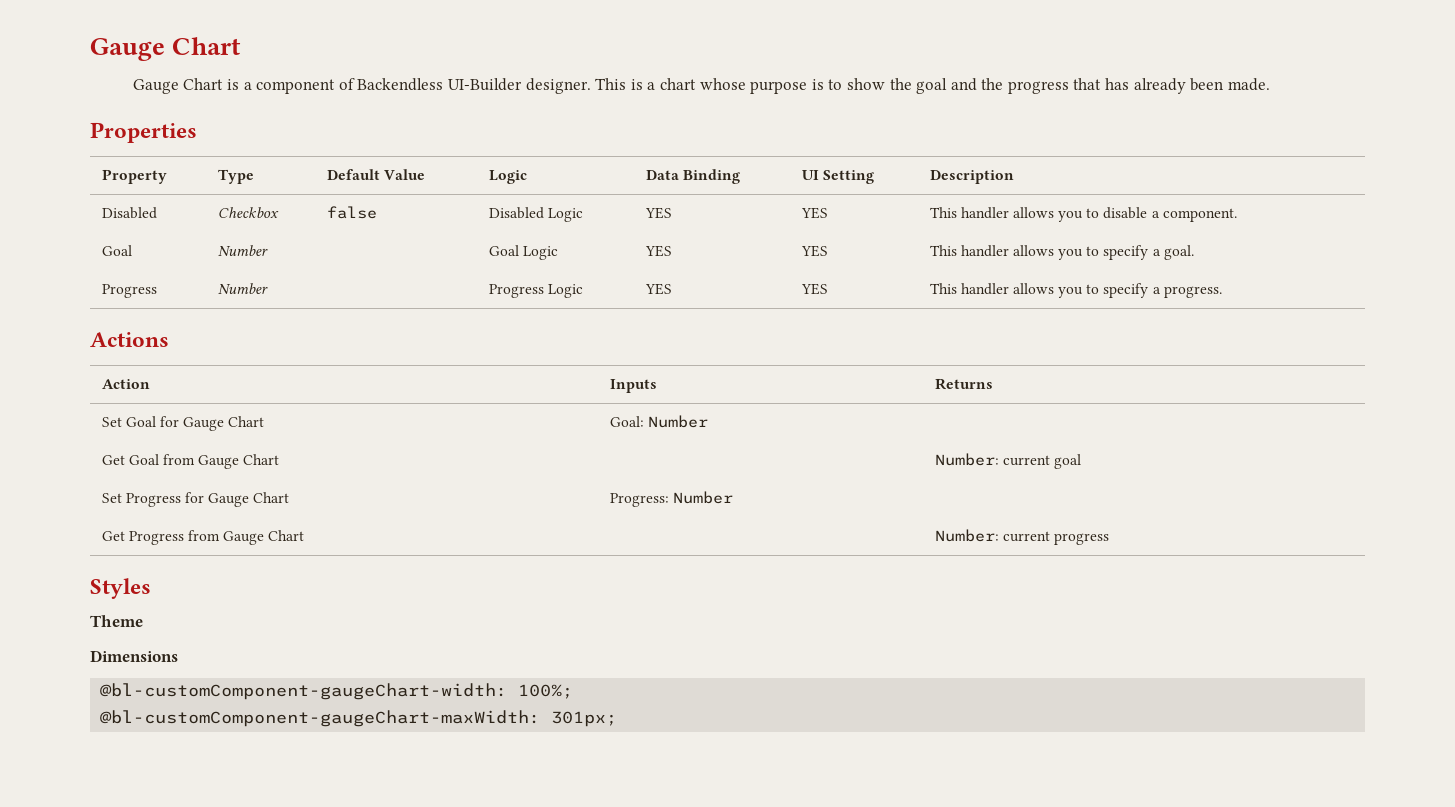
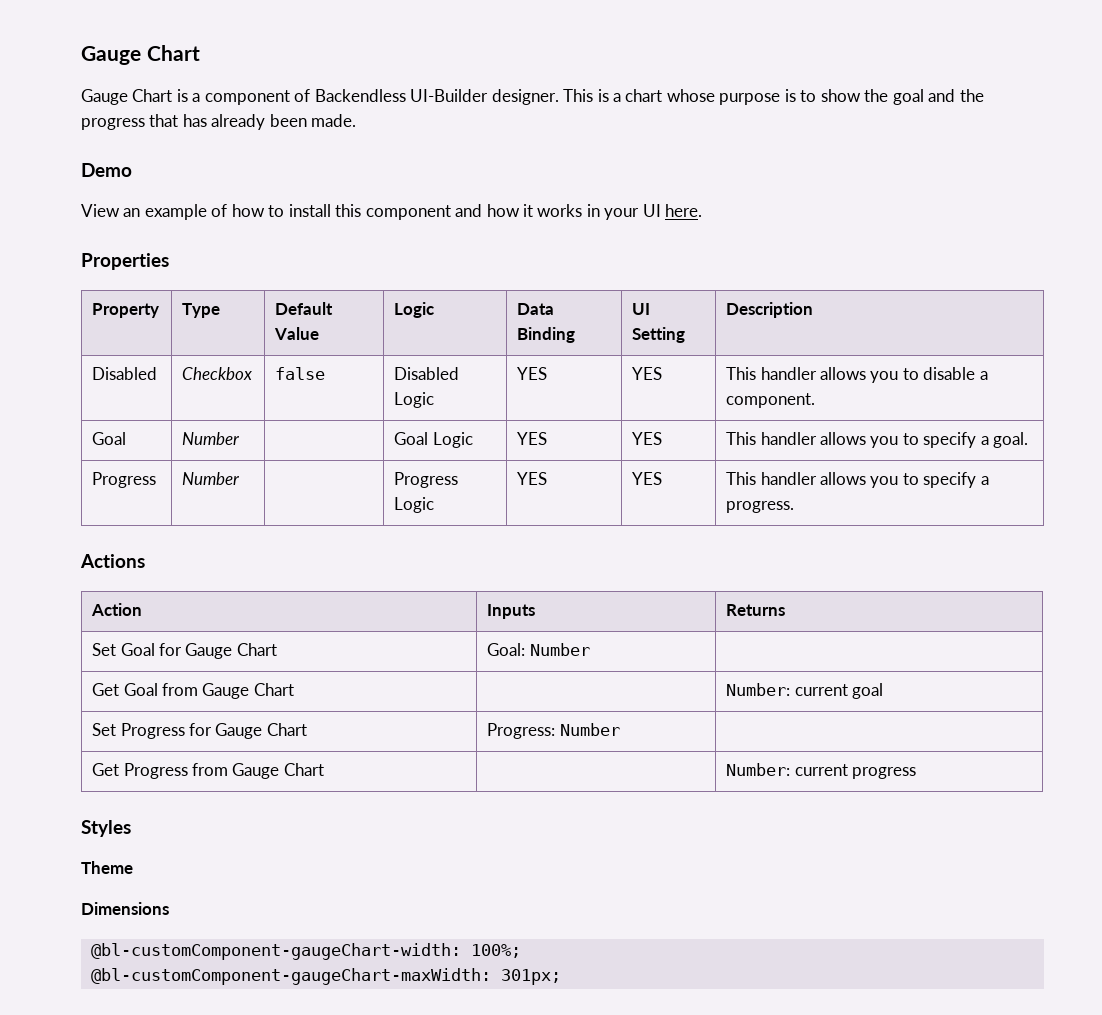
(1270, 84) none -> [81,163,132,177] [81,204,703,220] // Demo // View an example of how to install this component and how it works in your UI here.

